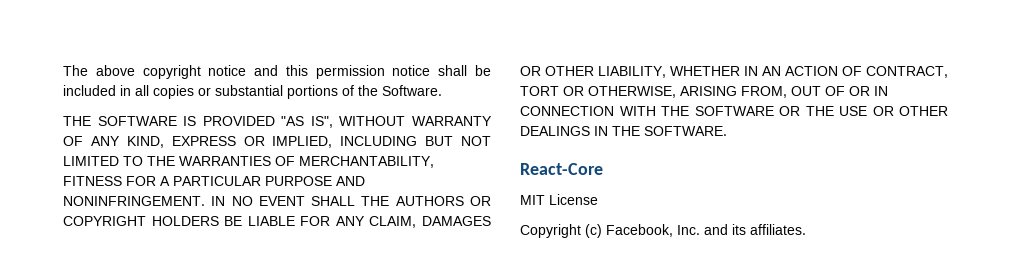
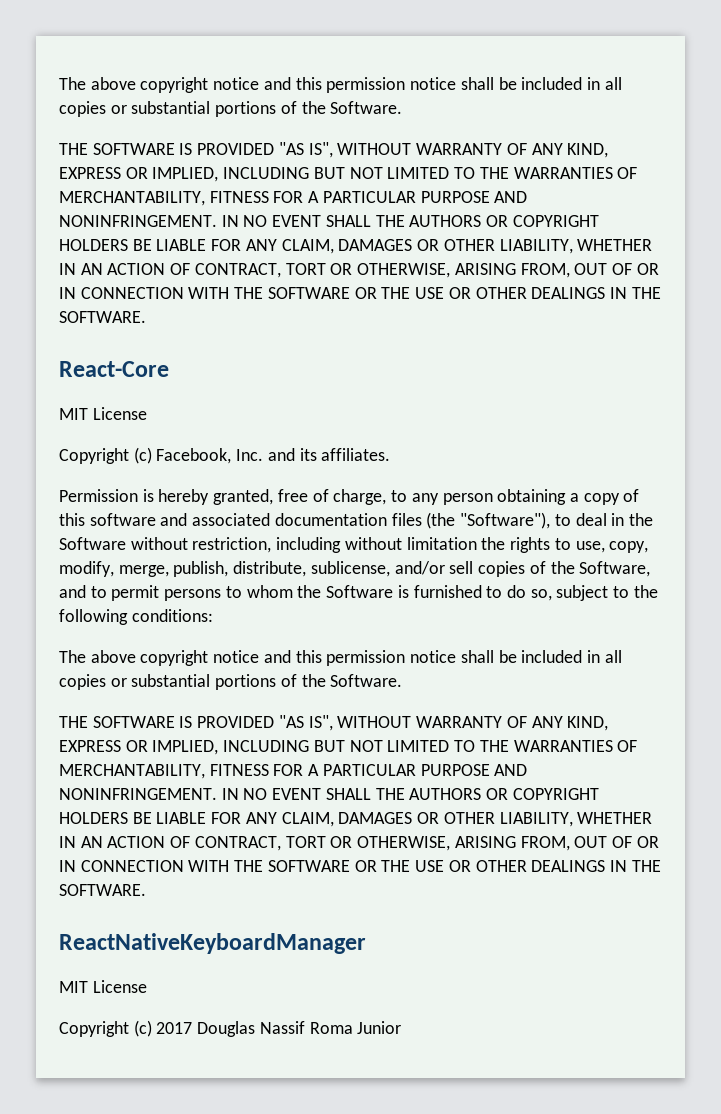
(806, 229) none -> [59,489,640,505] [59,512,653,529] [59,537,649,553] [59,561,651,577] [59,585,658,601] [59,609,213,625] [59,650,622,666] [59,674,403,690] [59,715,609,731] [59,740,638,755] [59,764,528,779] [59,788,599,800] [59,812,653,827] [59,836,659,851] [59,860,661,872] [59,884,146,896] [59,933,366,954] [59,980,147,993] [59,1020,402,1037] // Permission is hereby granted, free of charge, to any person obtaining a copy of this software and associated documentation files (the "Software"), to deal in the Software without restriction, including without limitation the rights to use, copy, modify, merge, publish, distribute, sublicense, and/or sell copies of the Software, and to permit persons to whom the Software is furnished to do so, subject to the following conditions: // The above copyright notice and this permission notice shall be included in all copies or substantial portions of the Software. // THE SOFTWARE IS PROVIDED "AS IS", WITHOUT WARRANTY OF ANY KIND, EXPRESS OR IMPLIED, INCLUDING BUT NOT LIMITED TO THE WARRANTIES OF MERCHANTABILITY, FITNESS FOR A PARTICULAR PURPOSE AND NONINFRINGEMENT. IN NO EVENT SHALL THE AUTHORS OR COPYRIGHT HOLDERS BE LIABLE FOR ANY CLAIM, DAMAGES OR OTHER LIABILITY, WHETHER IN AN ACTION OF CONTRACT, TORT OR OTHERWISE, ARISING FROM, OUT OF OR IN CONNECTION WITH THE SOFTWARE OR THE USE OR OTHER DEALINGS IN THE SOFTWARE. // ReactNativeKeyboardManager // MIT License // Copyright (c) 2017 Douglas Nassif Roma Junior

